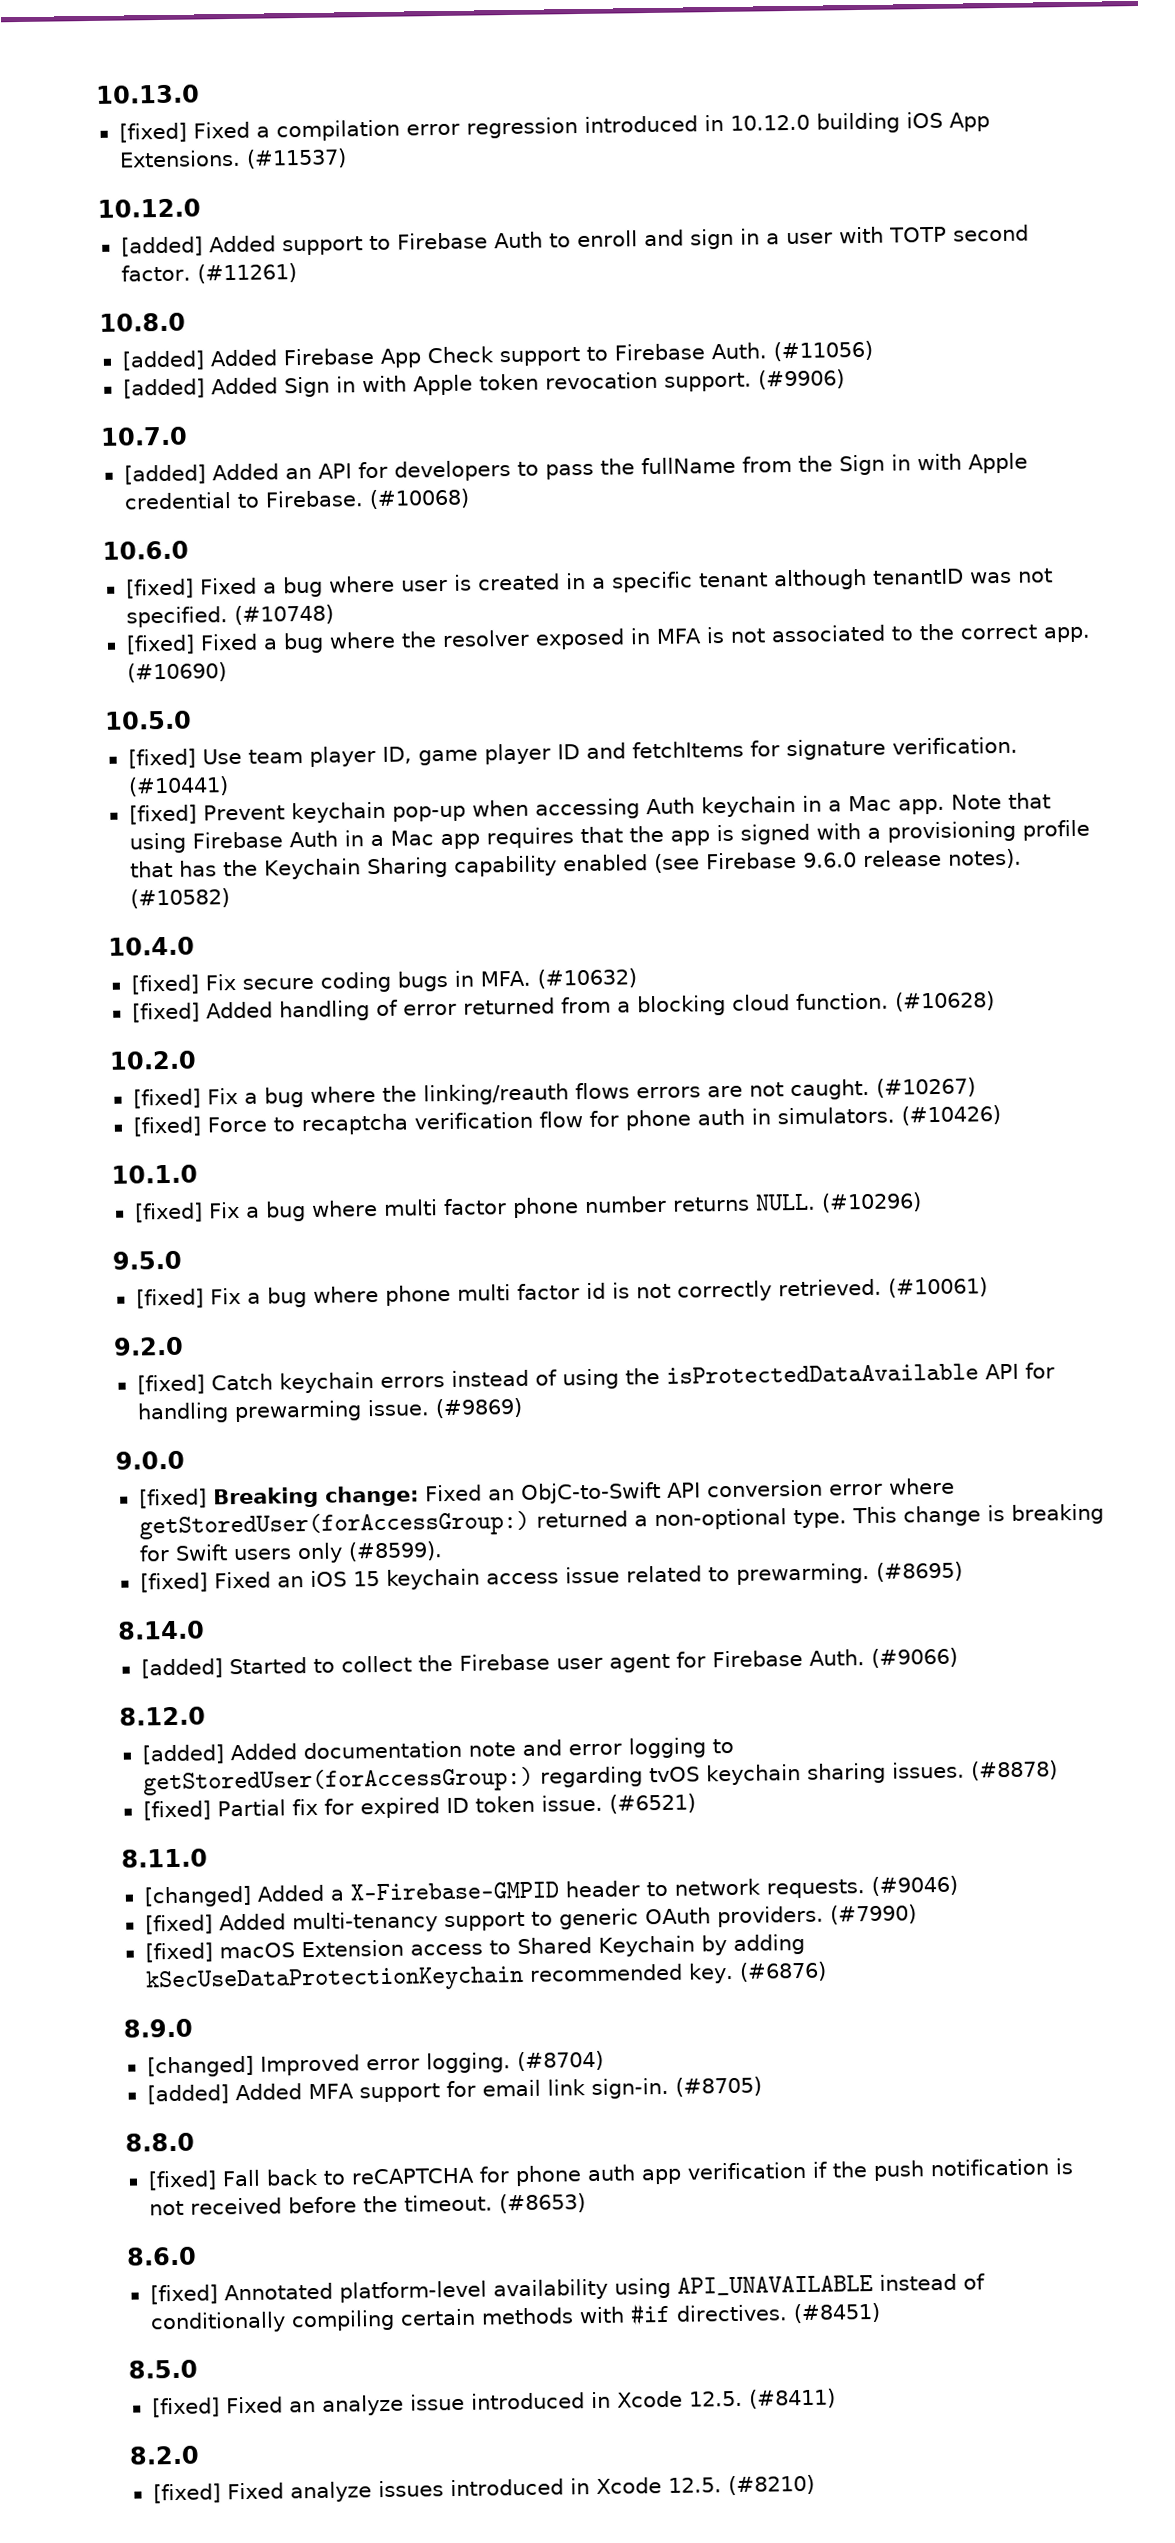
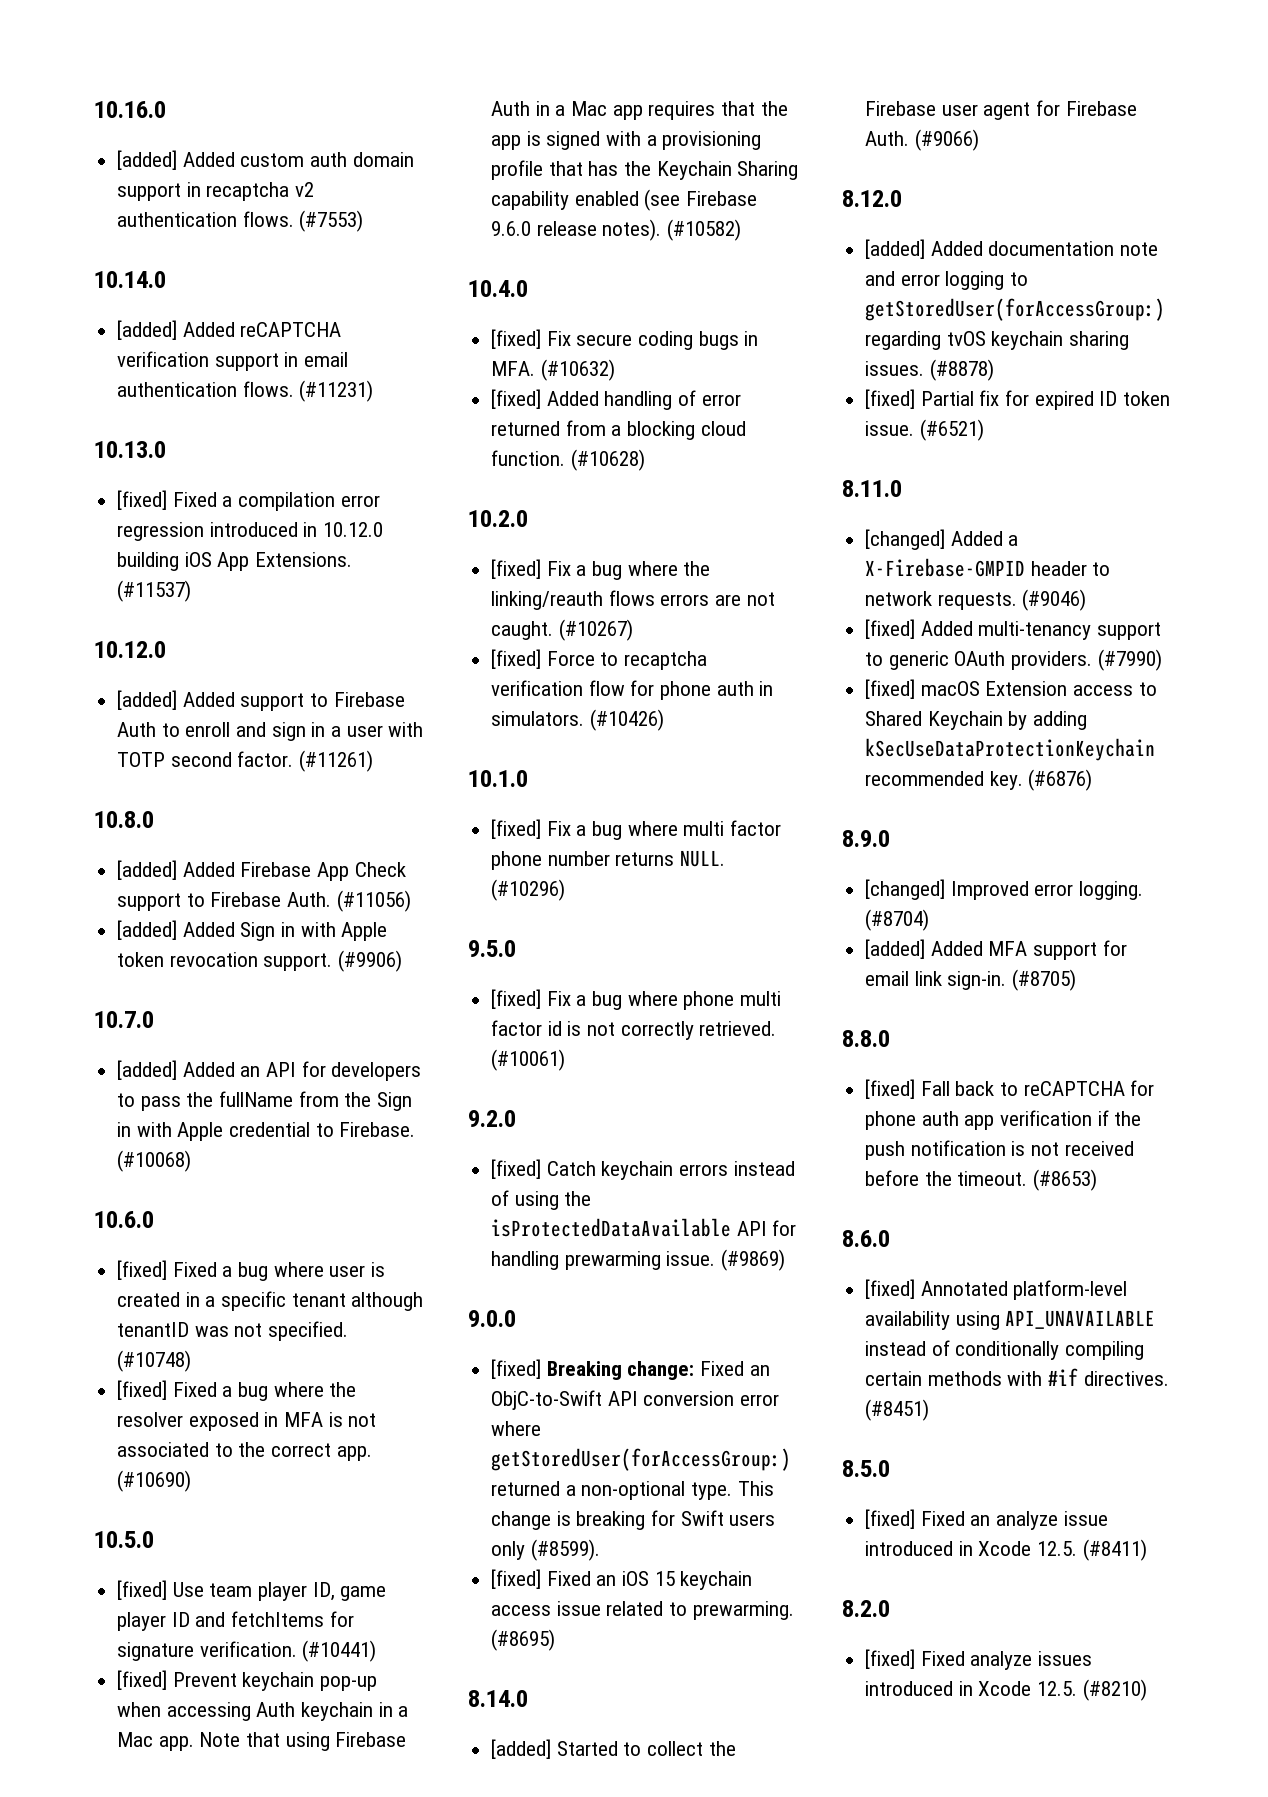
(95, 94) none -> [94,101,166,118] [117,150,414,170] [117,182,315,201] [117,210,364,232] [94,271,166,288] [117,320,342,340] [117,351,349,371] [117,380,374,402] 10.16.0 // [added] Added custom auth domain support in recaptcha v2 authentication flows. (#7553) // 10.14.0 // [added] Added reCAPTCHA verification support in email authentication flows. (#11231) //

